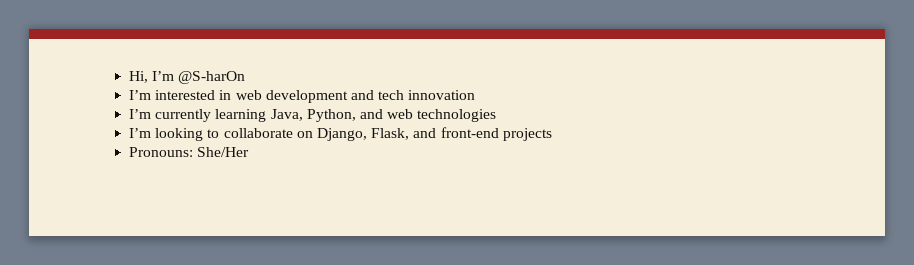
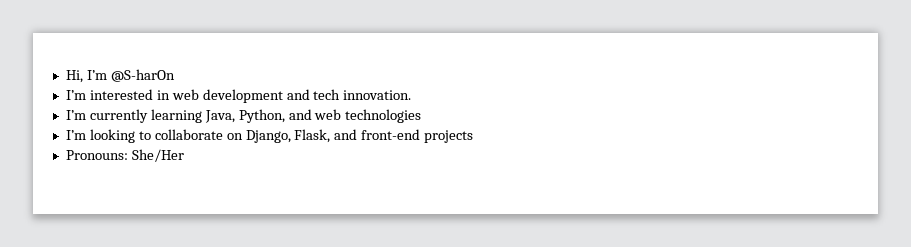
[408,90,476,100] innovation -> [343,90,412,100] innovation.

